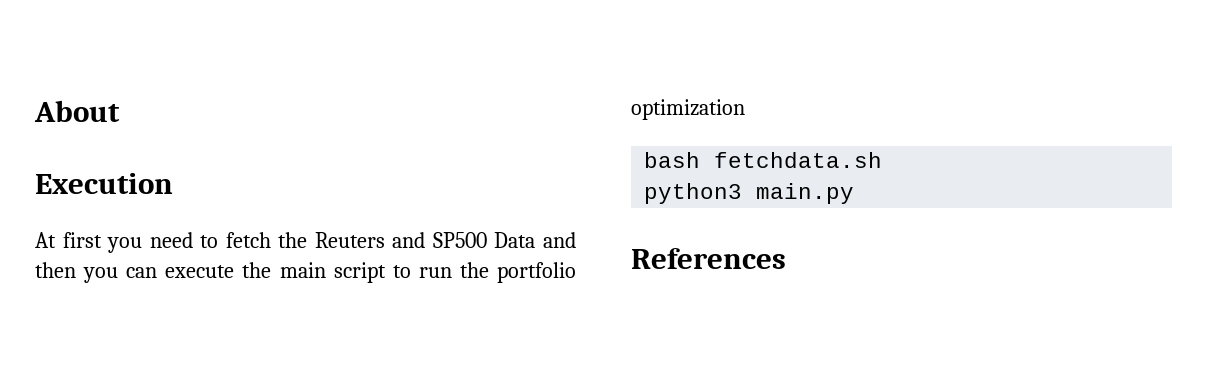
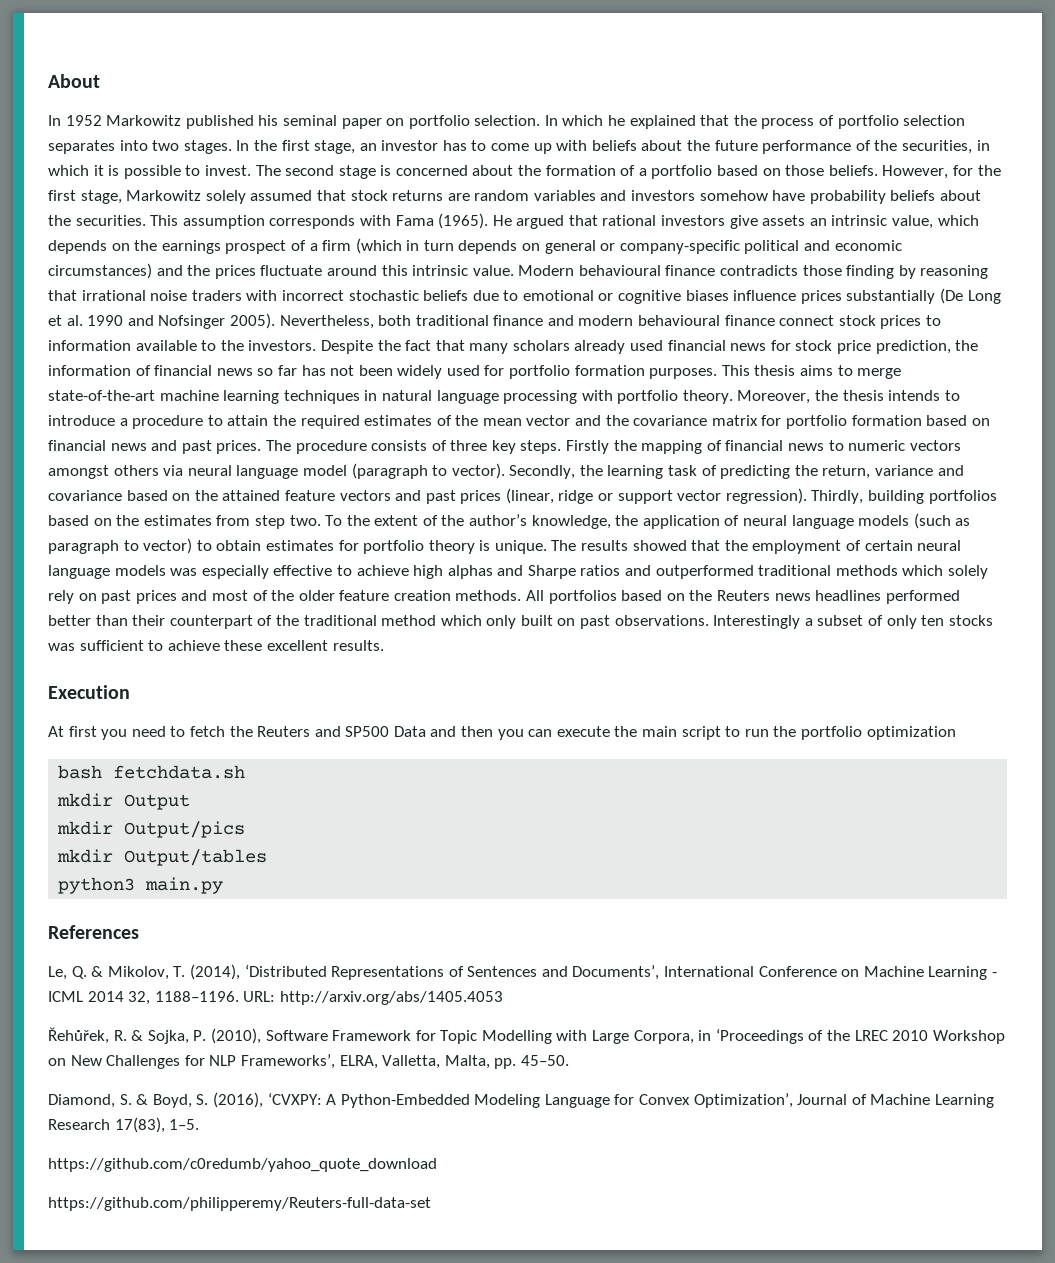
(120, 111) none -> [48,115,966,129] [48,140,990,154] [48,165,1001,179] [48,190,982,204] [48,213,979,229] [48,238,902,254] [48,263,989,279] [48,288,1001,304] [48,313,942,329] [48,340,979,354] [48,365,902,379] [48,390,960,404] [48,415,990,429] [48,440,961,454] [48,463,964,479] [48,488,997,504] [48,513,971,529] [48,538,962,554] [48,565,989,579] [48,590,960,604] [48,615,993,629] [48,640,384,651] // In 1952 Markowitz published his seminal paper on portfolio selection. In which he explained that the process of portfolio selection separates into two stages. In the first stage, an investor has to come up with beliefs about the future performance of the securities, in which it is possible to invest. The second stage is concerned about the formation of a portfolio based on those beliefs. However, for the first stage, Markowitz solely assumed that stock returns are random variables and investors somehow have probability beliefs about the securities. This assumption corresponds with Fama (1965). He argued that rational investors give assets an intrinsic value, which depends on the earnings prospect of a firm (which in turn depends on general or company-specific political and economic circumstances) and the prices fluctuate around this intrinsic value. Modern behavioural finance contradicts those finding by reasoning that irrational noise traders with incorrect stochastic beliefs due to emotional or cognitive biases influence prices substantially (De Long et al. 1990 and Nofsinger 2005). Nevertheless, both traditional finance and modern behavioural finance connect stock prices to information available to the investors. Despite the fact that many scholars already used financial news for stock price prediction, the information of financial news so far has not been widely used for portfolio formation purposes. This thesis aims to merge state-of-the-art machine learning techniques in natural language processing with portfolio theory. Moreover, the thesis intends to introduce a procedure to attain the required estimates of the mean vector and the covariance matrix for portfolio formation based on financial news and past prices. The procedure consists of three key steps. Firstly the mapping of financial news to numeric vectors amongst others via neural language model (paragraph to vector). Secondly, the learning task of predicting the return, variance and covariance based on the attained feature vectors and past prices (linear, ridge or support vector regression). Thirdly, building portfolios based on the estimates from step two. To the extent of the author’s knowledge, the application of neural language models (such as paragraph to vector) to obtain estimates for portfolio theory is unique. The results showed that the employment of certain neural language models was especially effective to achieve high alphas and Sharpe ratios and outperformed traditional methods which solely rely on past prices and most of the older feature creation methods. All portfolios based on the Reuters news headlines performed better than their counterpart of the traditional method which only built on past observations. Interestingly a subset of only ten stocks was sufficient to achieve these excellent results.
[644,183,855,204] [631,248,786,269] python3 main.py // References -> [57,793,191,810] [57,821,246,838] [57,849,268,866] [58,877,224,894] [48,925,139,939] [48,964,998,980] [48,991,503,1005] [48,1027,1005,1044] [48,1054,569,1069] [48,1092,995,1108] [48,1117,200,1133] [48,1158,437,1172] [48,1197,431,1211] mkdir Output // mkdir Output/pics // mkdir Output/tables // python3 main.py // References // Le, Q. & Mikolov, T. (2014), ‘Distributed Representations of Sentences and Documents’, International Conference on Machine Learning - ICML 2014 32, 1188–1196. URL: http://arxiv.org/abs/1405.4053 // Řehůřek, R. & Sojka, P. (2010), Software Framework for Topic Modelling with Large Corpora, in ‘Proceedings of the LREC 2010 Workshop on New Challenges for NLP Frameworks’, ELRA, Valletta, Malta, pp. 45–50. // Diamond, S. & Boyd, S. (2016), ‘CVXPY: A Python-Embedded Modeling Language for Convex Optimization’, Journal of Machine Learning Research 17(83), 1–5. // https://github.com/c0redumb/yahoo_quote_download // https://github.com/philipperemy/Reuters-full-data-set

